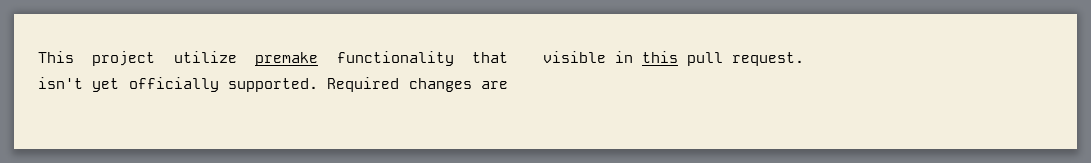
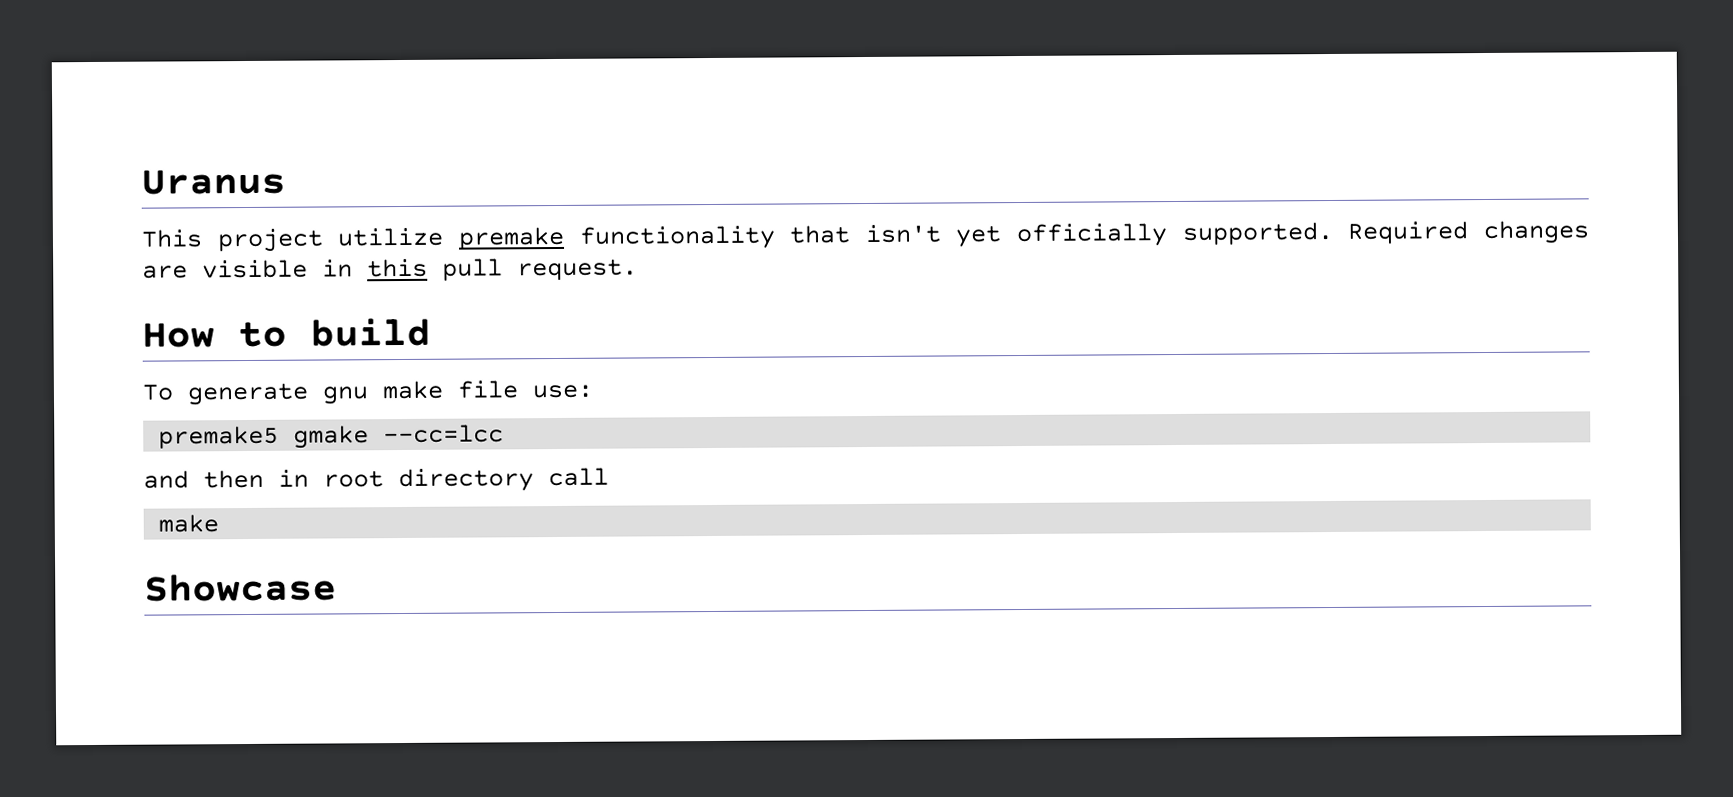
(38, 57) none -> [141,168,286,195] Uranus //
(804, 59) none -> [142,317,431,348] [142,380,593,406] [158,424,505,449] [143,467,609,493] [158,514,220,533] [144,573,337,602] // How to build // To generate gnu make file use: // premake5 gmake --cc=lcc // and then in root directory call // make // Showcase

